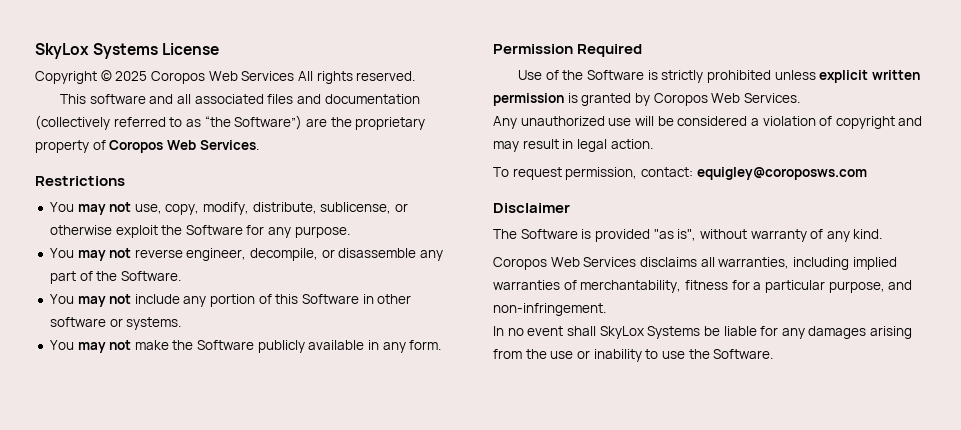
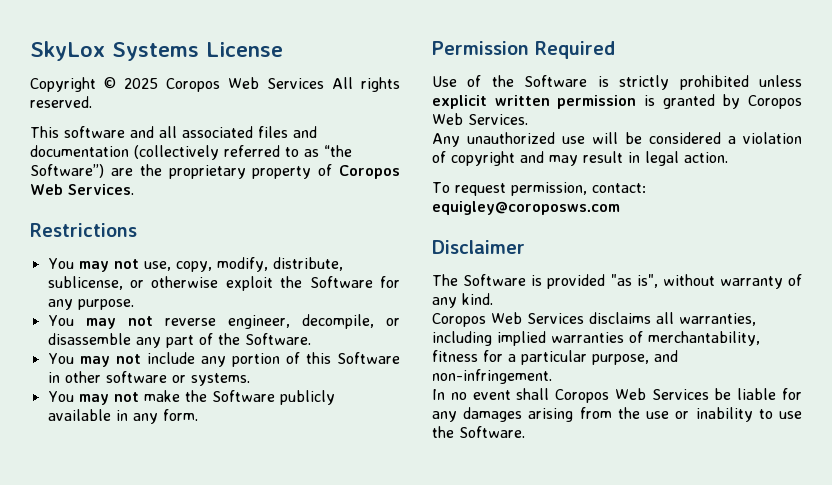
[599,326,701,339] SkyLox Systems -> [555,388,709,403] Coropos Web Services

